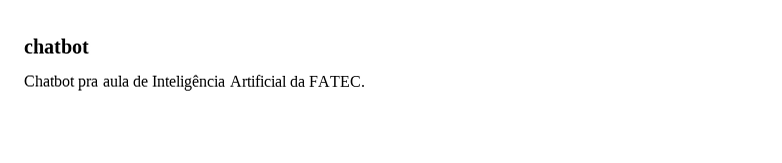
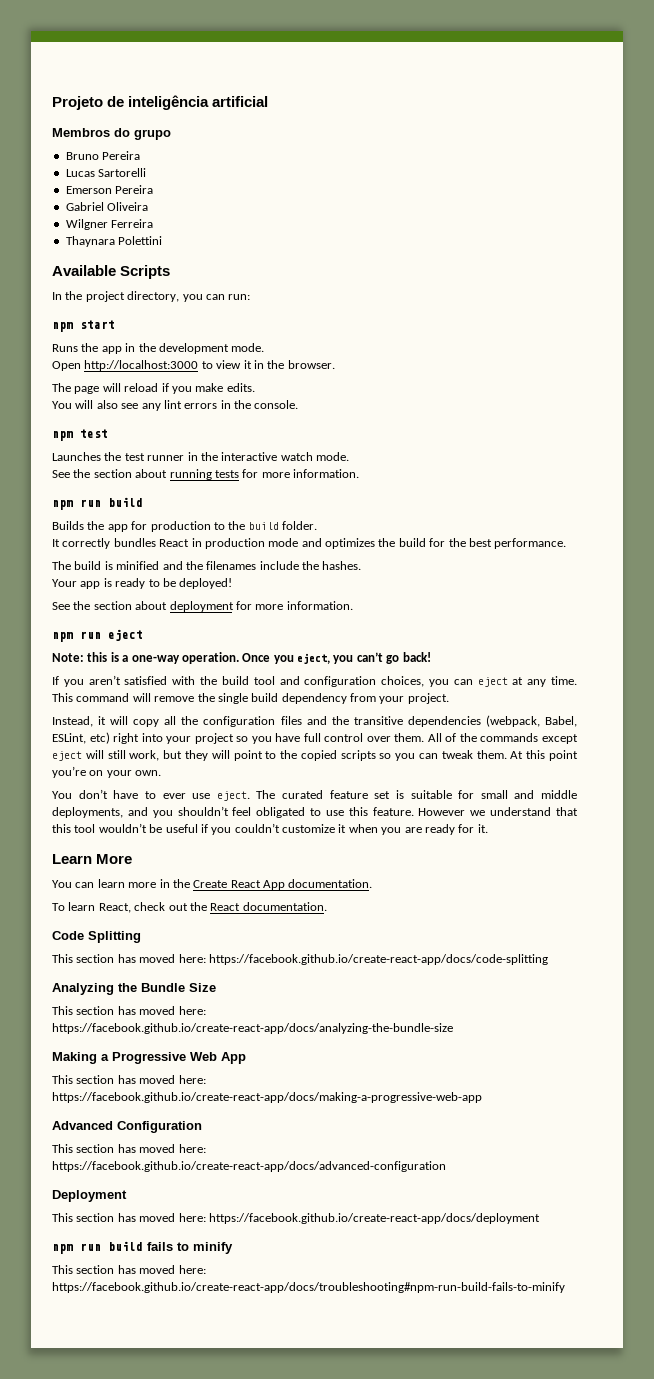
[24,38,90,54] [23,74,367,91] chatbot // Chatbot pra aula de Inteligência Artificial da FATEC. -> [52,95,269,110] [52,128,171,140] [65,151,141,160] [65,168,147,177] [65,185,154,194] [65,202,149,211] [65,219,154,230] [65,236,163,247] [52,265,171,279] [52,291,251,302] [52,320,115,332] [52,343,265,354] [52,360,335,371] [52,383,255,394] [52,400,299,411] [52,429,108,441] [52,452,349,461] [52,469,359,480] [52,497,143,510] [52,521,317,532] [52,538,567,549] [52,561,362,570] [52,578,233,589] [52,601,353,612] [52,629,143,642] [52,652,431,664] [52,675,577,687] [52,693,449,704] [52,715,577,727] [52,732,578,744] [52,750,578,761] [52,766,162,778] [52,789,577,801] [52,806,579,818] [52,823,488,835] [52,854,133,864] [52,879,373,890] [52,902,327,913] [52,931,141,943] [52,954,548,965] [52,983,216,995] [52,1006,206,1015] [52,1023,453,1034] [52,1052,246,1064] [52,1075,206,1084] [52,1092,482,1103] [52,1121,202,1133] [52,1144,206,1153] [52,1161,446,1172] [52,1190,127,1202] [52,1213,540,1224] [52,1241,233,1254] [52,1265,206,1274] [52,1282,565,1293] Projeto de inteligência artificial // Membros do grupo // Bruno Pereira // Lucas Sartorelli // Emerson Pereira // Gabriel Oliveira // Wilgner Ferreira // Thaynara Polettini // Available Scripts // In the project directory, you can run: // npm start // Runs the app in the development mode. // Open http://localhost:3000 to view it in the browser. // The page will reload if you make edits. // You will also see any lint errors in the console. // npm test // Launches the test runner in the interactive watch mode. // See the section about running tests for more information. // npm run build // Builds the app for production to the build folder. // It correctly bundles React in production mode and optimizes the build for the best performance. // The build is minified and the filenames include the hashes. // Your app is ready to be deployed! // See the section about deployment for more information. // npm run eject // Note: this is a one-way operation. Once you eject, you can’t go back! // If you aren’t satisfied with the build tool and configuration choices, you can eject at any time. This command will remove the single build dependency from your project. // Instead, it will copy all the configuration files and the transitive dependencies (webpack, Babel, ESLint, etc) right into your project so you have full control over them. All of the commands except eject will still work, but they will point to the copied scripts so you can tweak them. At this point you’re on your own. // You don’t have to ever use eject. The curated feature set is suitable for small and middle deployments, and you shouldn’t feel obligated to use this feature. However we understand that this tool wouldn’t be useful if you couldn’t customize it when you are ready for it. // Learn More // You can learn more in the Create React App documentation. // To learn React, check out the React documentation. // Code Splitting // This section has moved here: https://facebook.github.io/create-react-app/docs/code-splitting // Analyzing the Bundle Size // This section has moved here: https://facebook.github.io/create-react-app/docs/analyzing-the-bundle-size // Making a Progressive Web App // This section has moved here: https://facebook.github.io/create-react-app/docs/making-a-progressive-web-app // Advanced Configuration // This section has moved here: https://facebook.github.io/create-react-app/docs/advanced-configuration // Deployment // This section has moved here: https://facebook.github.io/create-react-app/docs/deployment // npm run build fails to minify // This section has moved here: https://facebook.github.io/create-react-app/docs/troubleshooting#npm-run-build-fails-to-minify

